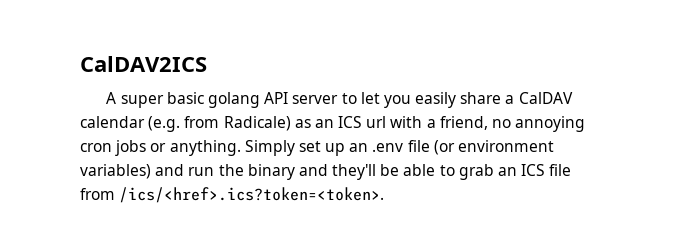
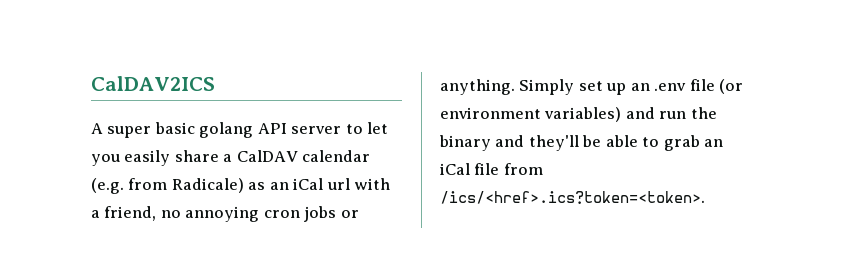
[338,116,363,128] ICS -> [293,178,324,190] iCal
[521,164,546,176] ICS -> [440,163,470,175] iCal

